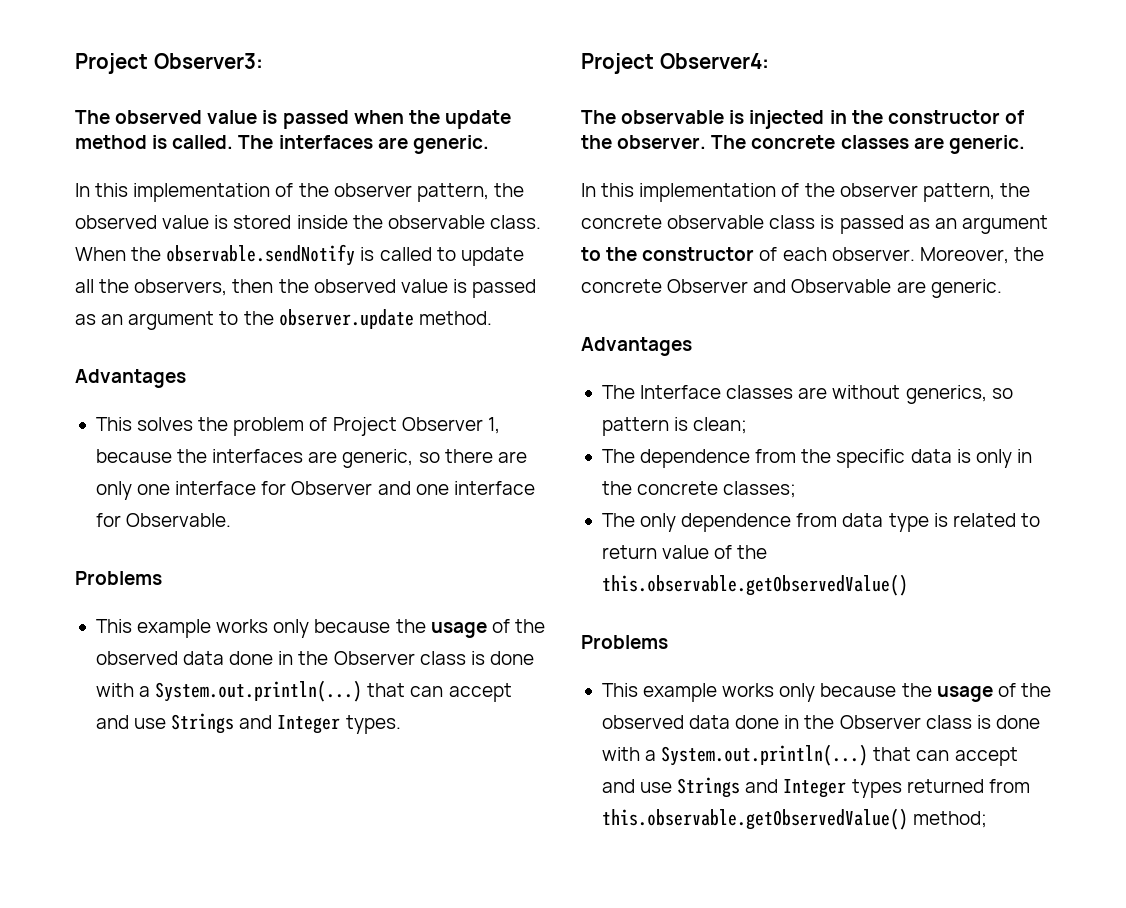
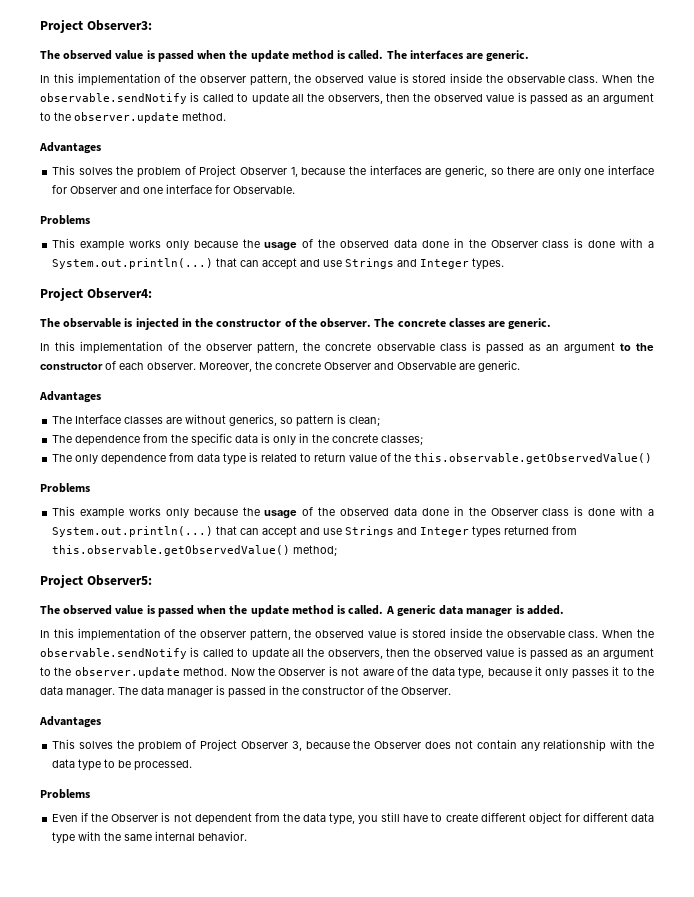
(988, 819) none -> [40,574,152,588] [40,605,564,617] [40,628,654,641] [40,647,654,660] [40,666,654,679] [40,685,451,698] [39,716,101,728] [52,739,654,752] [52,759,193,771] [40,789,90,799] [52,812,655,825] [52,831,248,844] // Project Observer5: // The observed value is passed when the update method is called. A generic data manager is added. // In this implementation of the observer pattern, the observed value is stored inside the observable class. When the observable.sendNotify is called to update all the observers, then the observed value is passed as an argument to the observer.update method. Now the Observer is not aware of the data type, because it only passes it to the data manager. The data manager is passed in the constructor of the Observer. // Advantages // This solves the problem of Project Observer 3, because the Observer does not contain any relationship with the data type to be processed. // Problems // Even if the Observer is not dependent from the data type, you still have to create different object for different data type with the same internal behavior.

